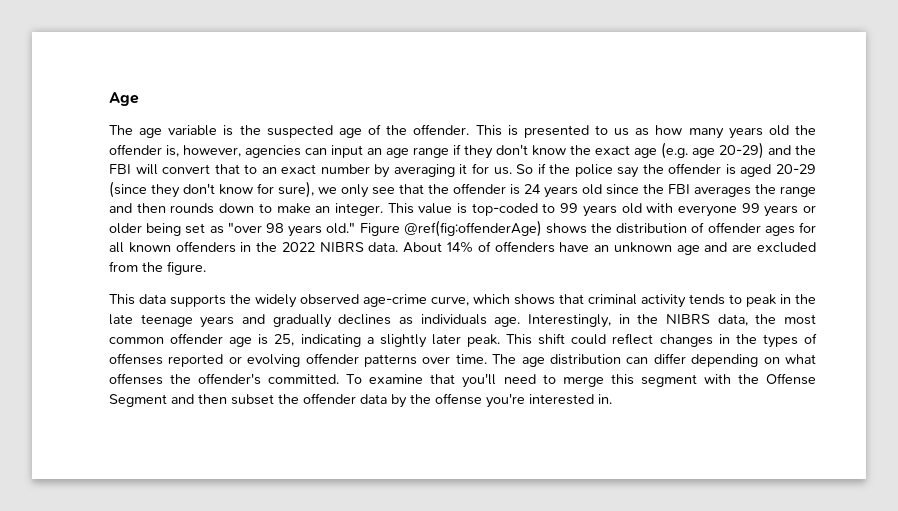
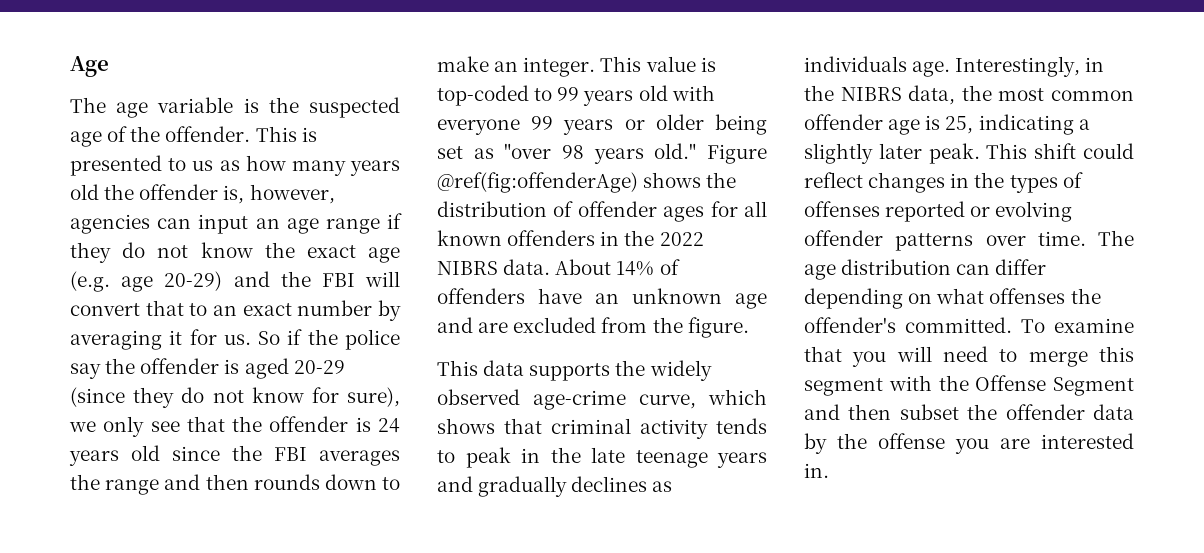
[496,144,528,155] don't -> [122,242,189,258] do not
[183,183,215,194] don't -> [181,387,244,403] do not
[462,373,497,388] you'll -> [852,346,932,367] you will
[486,393,525,408] you're -> [955,438,1030,454] you are

